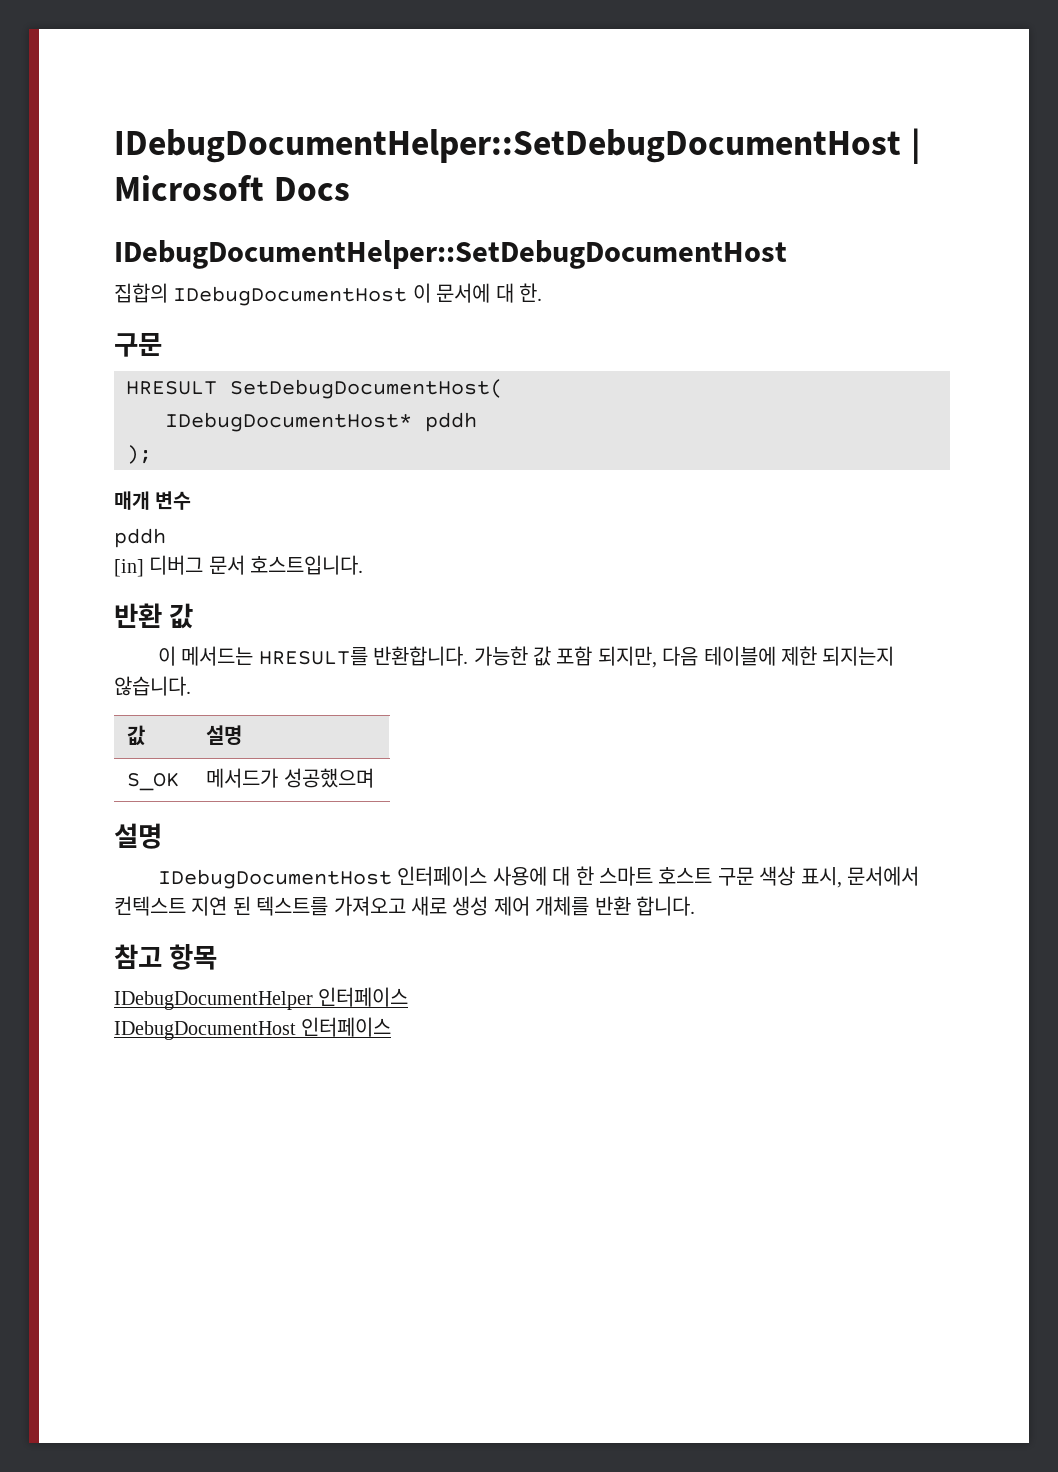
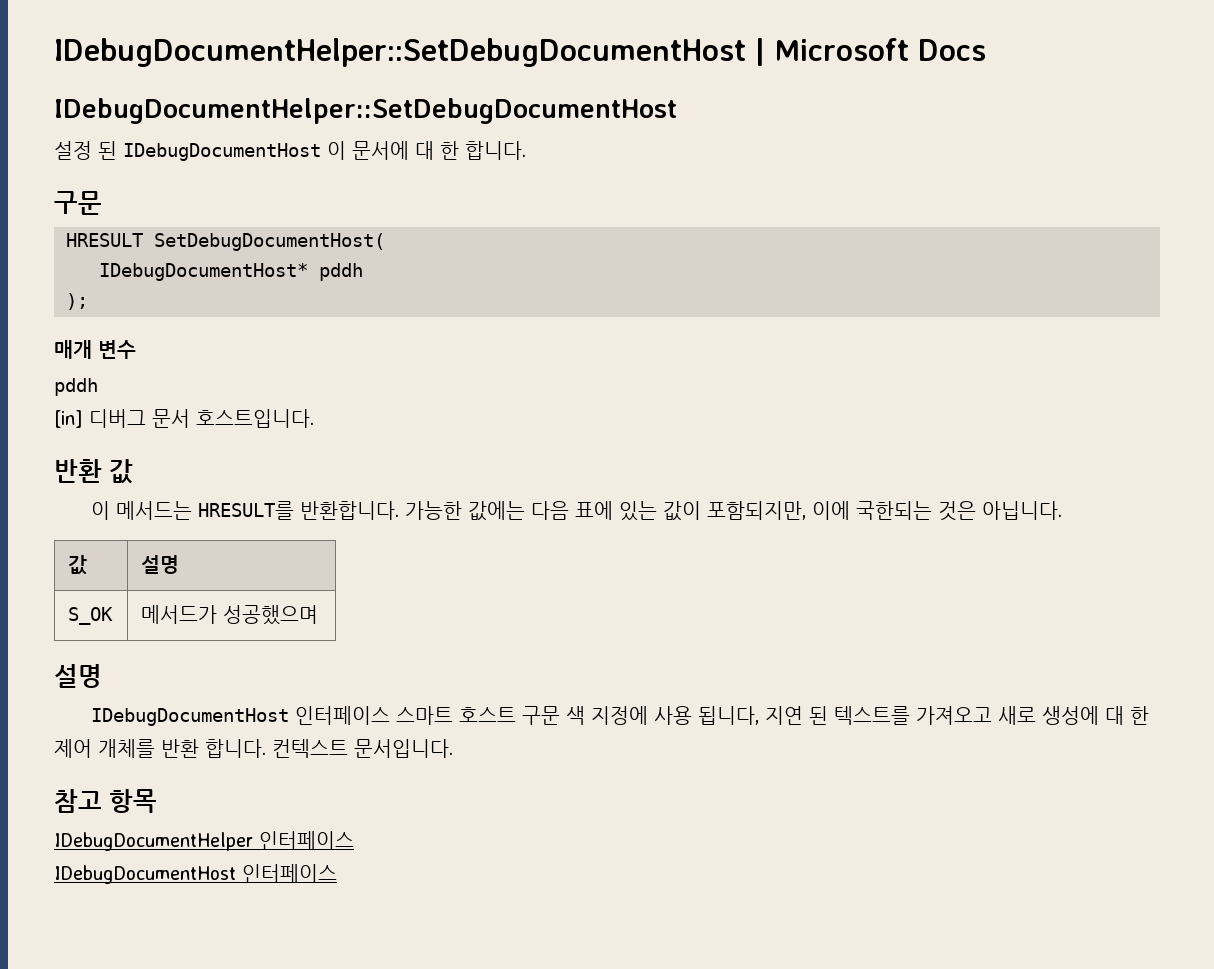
[114,283,168,303] 집합의 -> [54,141,117,160] 설정 된
[518,283,542,302] 한. -> [440,141,526,160] 한 합니다.
[533,646,895,668] [114,676,191,696] 값 포함 되지만, 다음 테이블에 제한 되지는지 않습니다. -> [467,501,1062,521] 값에는 다음 표에 있는 값이 포함되지만, 이에 국한되는 것은 아닙니다.
[492,866,920,888] [114,896,186,916] 사용에 대 한 스마트 호스트 구문 색상 표시, 문서에서 컨텍스트 -> [395,706,759,725] 스마트 호스트 구문 색 지정에 사용 됩니다,
[452,896,489,916] 생성 -> [1041,706,1149,725] 생성에 대 한
(695, 906) none -> [272,739,453,758] 컨텍스트 문서입니다.

